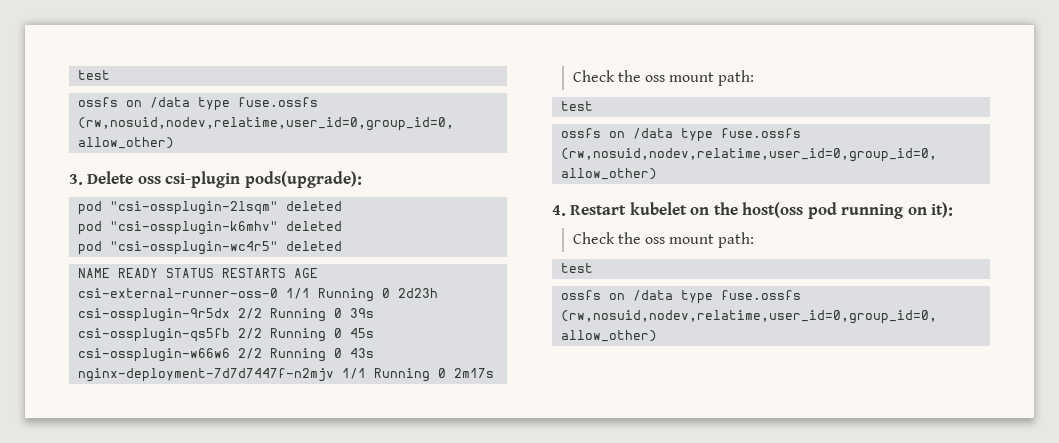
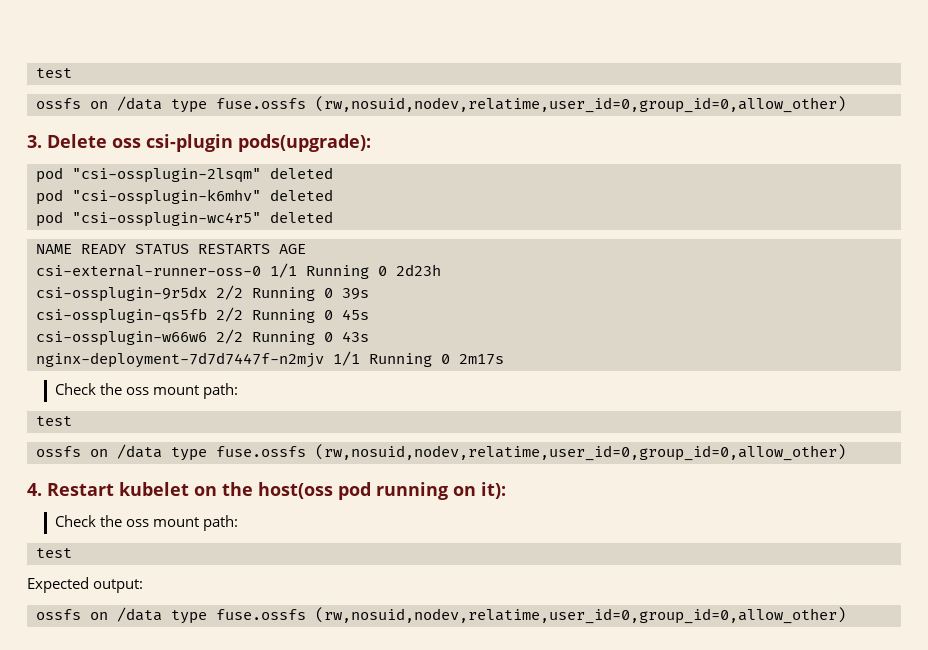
(594, 268) none -> [27,577,144,593] // Expected output:

